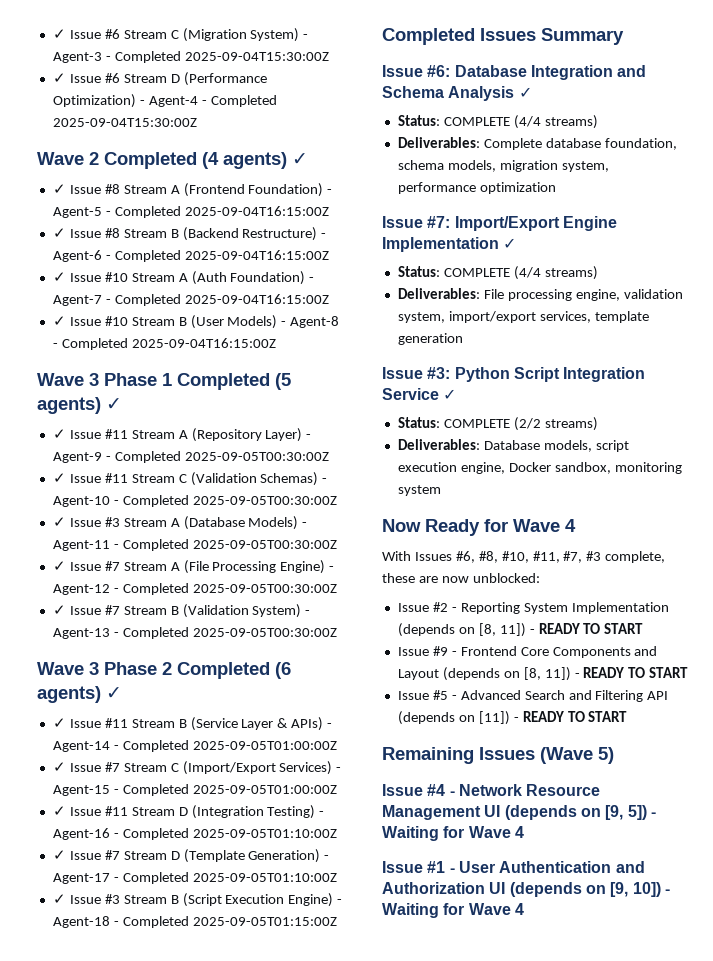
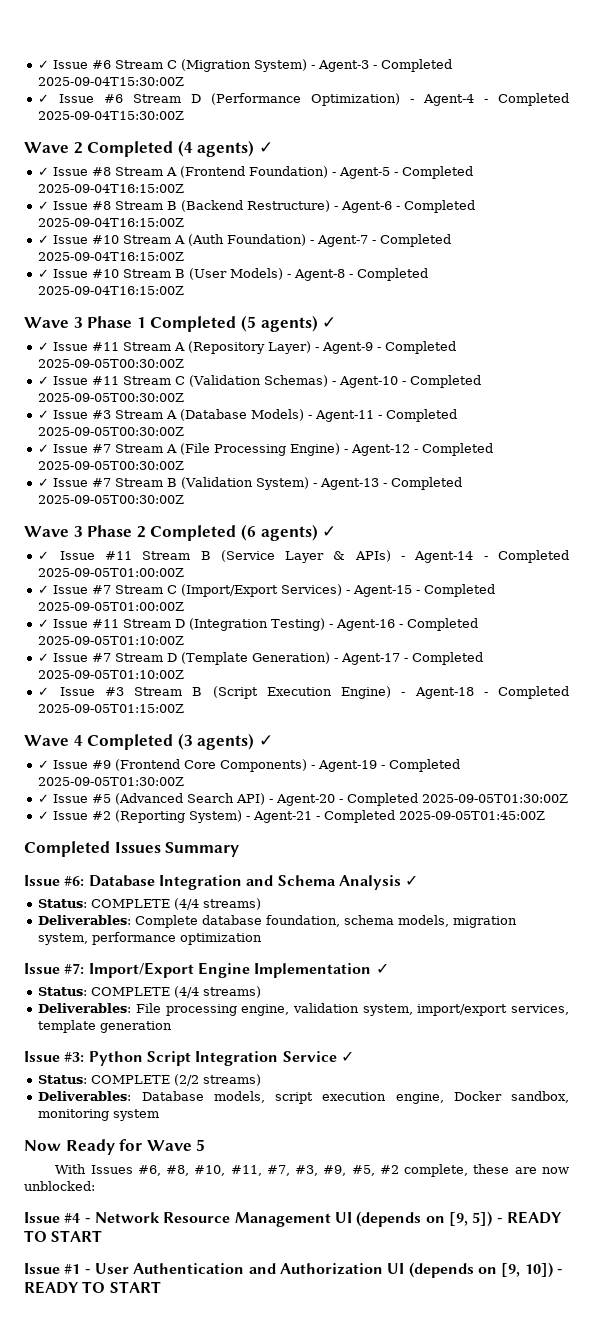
(337, 921) none -> [24,733,273,750] [38,759,461,772] [38,777,185,786] [38,793,569,806] [38,810,546,823] // Wave 4 Completed (3 agents) ✓ // ✓ Issue #9 (Frontend Core Components) - Agent-19 - Completed 2025-09-05T01:30:00Z // ✓ Issue #5 (Advanced Search API) - Agent-20 - Completed 2025-09-05T01:30:00Z // ✓ Issue #2 (Reporting System) - Agent-21 - Completed 2025-09-05T01:45:00Z
[565,519,576,532] 4 -> [196,1139,206,1151] 5
[586,551,602,561] #3 -> [295,1165,399,1176] #3, #9, #5, #2
[397,602,669,614] [397,623,644,637] [397,646,658,658] [397,667,689,681] [397,690,669,702] [397,711,628,725] [382,747,614,764] // Issue #2 - Reporting System Implementation (depends on [8, 11]) - READY TO START // Issue #9 - Frontend Core Components and Layout (depends on [8, 11]) - READY TO START // Issue #5 - Advanced Search and Filtering API (depends on [11]) - READY TO START // Remaining Issues (Wave 5) -> (95, 1186) none
[382,826,524,841] Waiting for Wave 4 -> [506,1211,562,1224] [24,1230,103,1242] READY TO START
[382,903,524,918] Waiting for Wave 4 -> [24,1281,161,1294] READY TO START

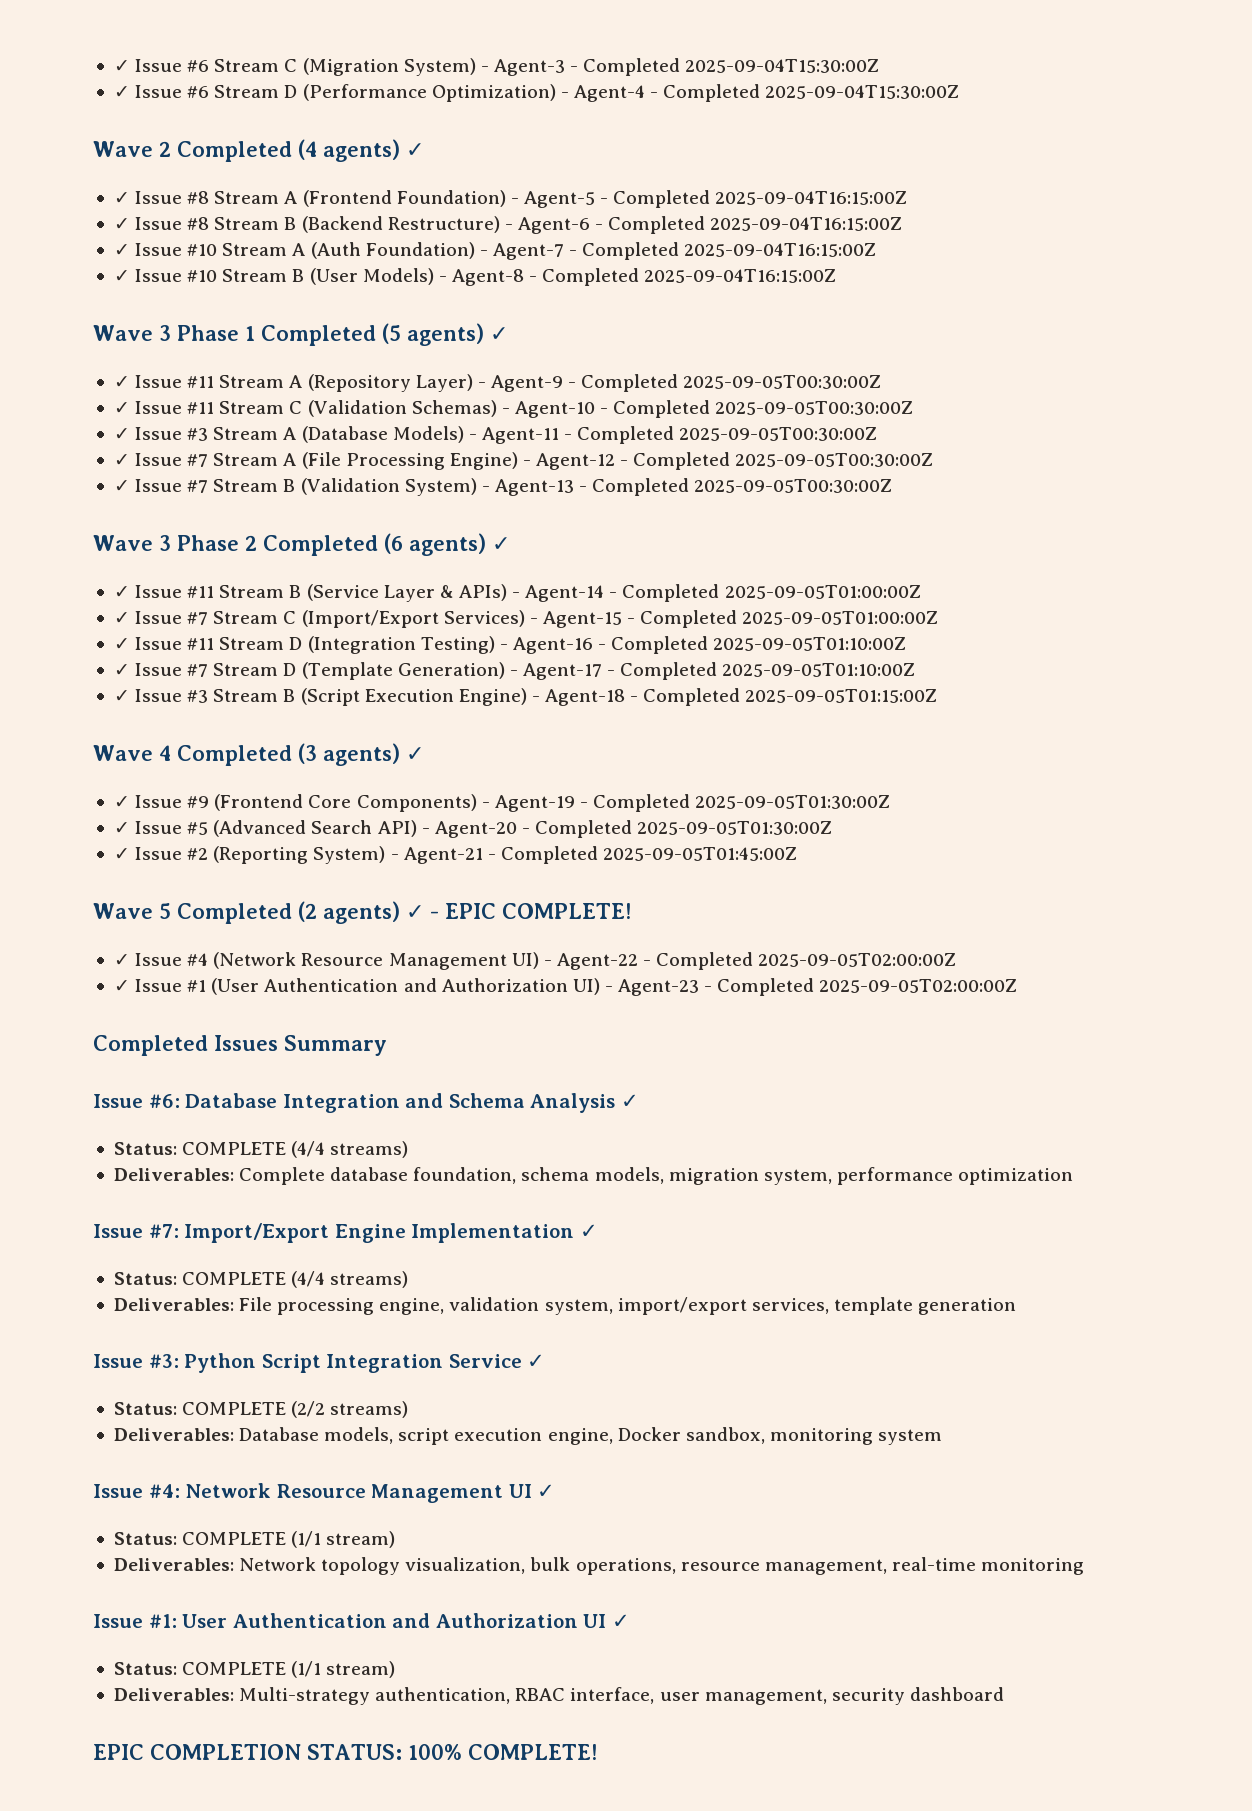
(546, 815) none -> [93,901,631,924] [113,952,957,970] [113,978,1018,996] // Wave 5 Completed (2 agents) ✓ - EPIC COMPLETE! // ✓ Issue #4 (Network Resource Management UI) - Agent-22 - Completed 2025-09-05T02:00:00Z // ✓ Issue #1 (User Authentication and Authorization UI) - Agent-23 - Completed 2025-09-05T02:00:00Z
[24,1139,206,1155] [55,1164,569,1177] [24,1181,95,1191] [24,1212,91,1223] // Now Ready for Wave 5 // With Issues #6, #8, #10, #11, #7, #3, #9, #5, #2 complete, these are now unblocked: // Issue #4 - -> [93,1484,180,1498] // Issue #4:
[356,1211,562,1227] [24,1230,103,1242] [24,1263,91,1274] (depends on [9, 5]) - READY TO START // Issue #1 - -> [537,1484,556,1498] [113,1531,396,1548] [113,1557,1085,1575] [93,1614,177,1628] ✓ // Status: COMPLETE (1/1 stream) // Deliverables: Network topology visualization, bulk operations, resource management, real-time monitoring // Issue #1:
[408,1262,563,1278] [24,1281,161,1294] (depends on [9, 10]) - READY TO START -> [611,1614,630,1628] [113,1661,396,1678] [113,1687,1004,1705] [93,1744,597,1760] ✓ // Status: COMPLETE (1/1 stream) // Deliverables: Multi-strategy authentication, RBAC interface, user management, security dashboard // EPIC COMPLETION STATUS: 100% COMPLETE!

